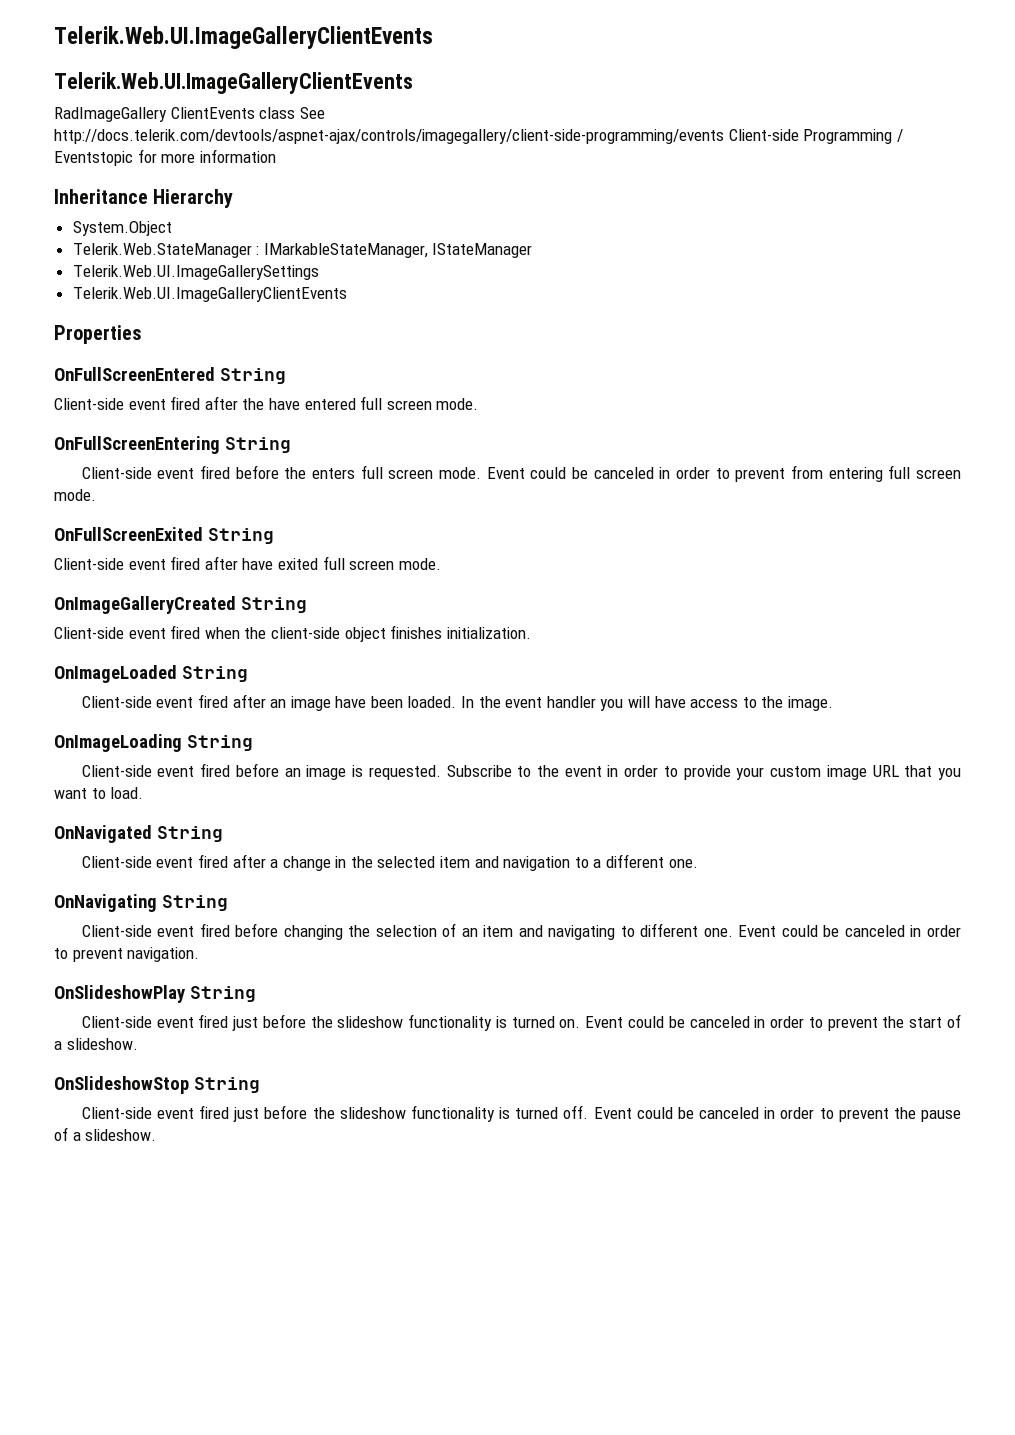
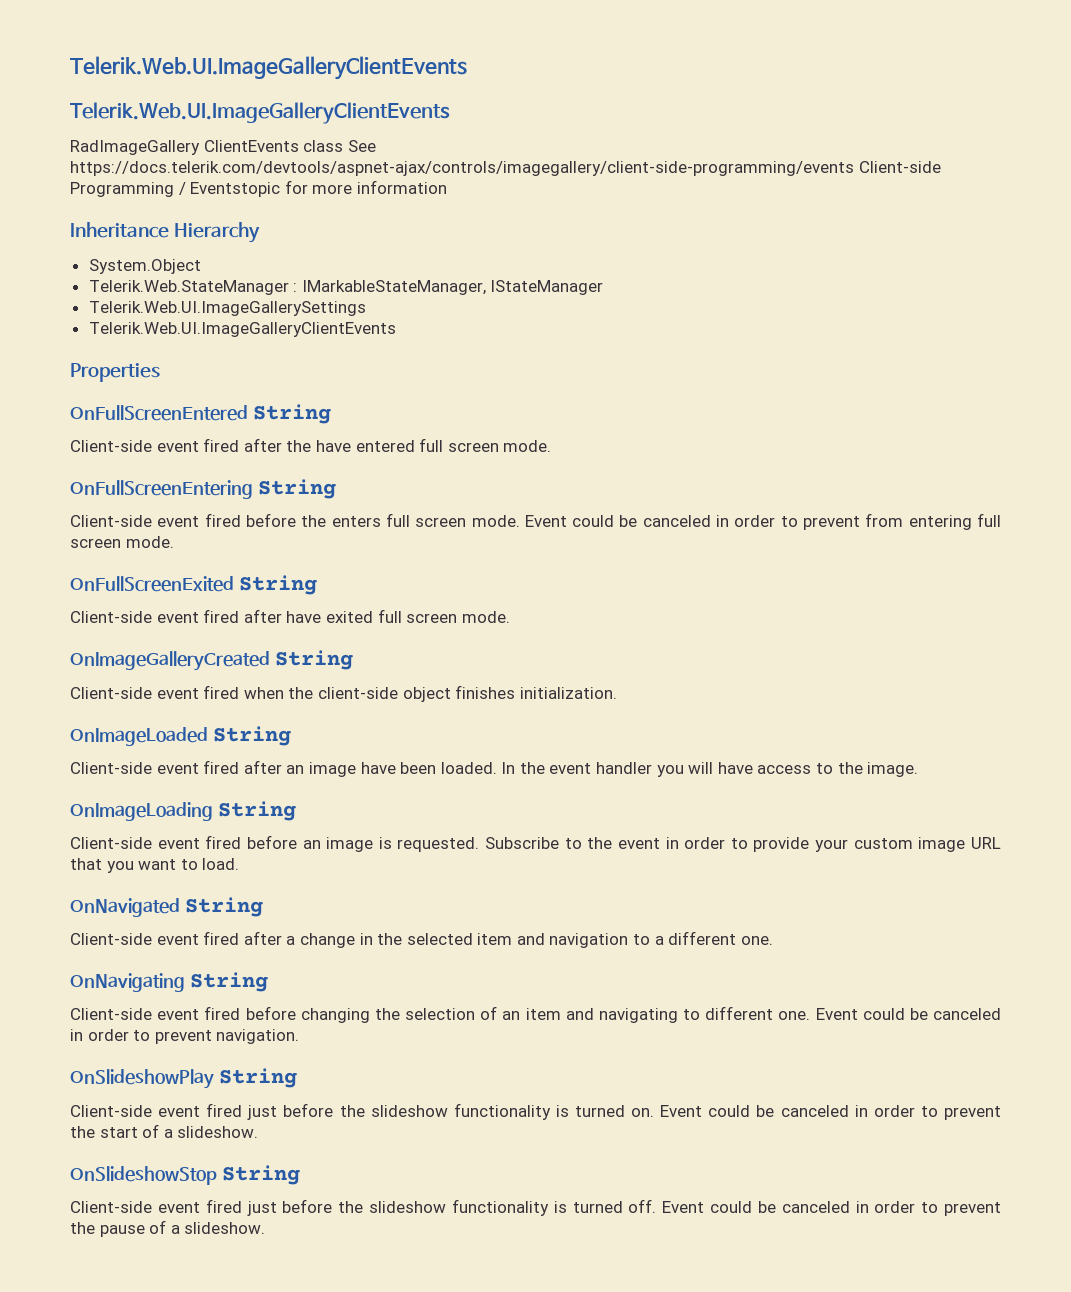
[54,129,724,144] http://docs.telerik.com/devtools/aspnet-ajax/controls/imagegallery/client-side-programming/events -> [70,161,854,176] https://docs.telerik.com/devtools/aspnet-ajax/controls/imagegallery/client-side-programming/events

